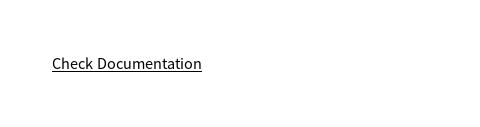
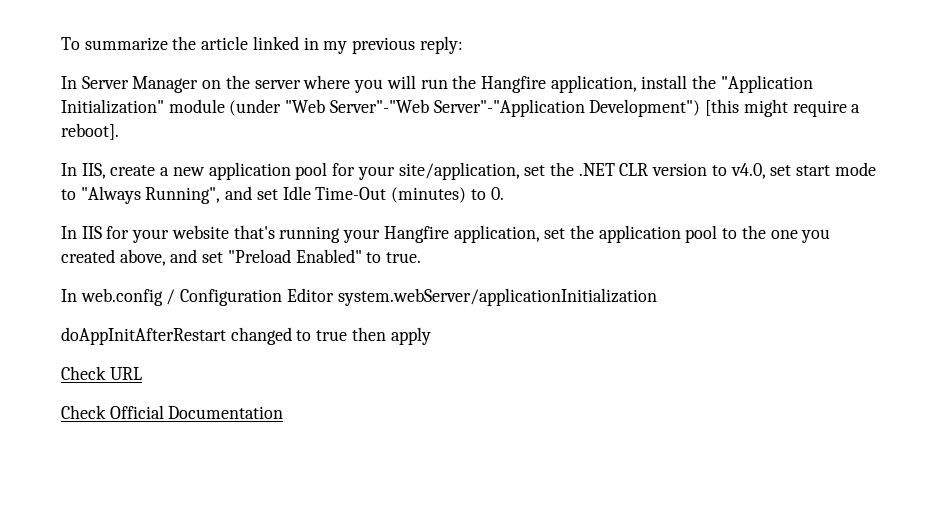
[52,57,93,69] Check -> [61,36,463,54] [61,75,813,93] [61,99,861,117] [61,123,119,140] [61,162,876,180] [61,186,504,204] [61,225,831,243] [61,249,422,266] [61,288,657,306] [61,327,431,345] [61,366,142,380] [61,405,164,419] To summarize the article linked in my previous reply: // In Server Manager on the server where you will run the Hangfire application, install the "Application Initialization" module (under "Web Server"-"Web Server"-"Application Development") [this might require a reboot]. // In IIS, create a new application pool for your site/application, set the .NET CLR version to v4.0, set start mode to "Always Running", and set Idle Time-Out (minutes) to 0. // In IIS for your website that's running your Hangfire application, set the application pool to the one you created above, and set "Preload Enabled" to true. // In web.config / Configuration Editor system.webServer/applicationInitialization // doAppInitAfterRestart changed to true then apply // Check URL // Check Official

